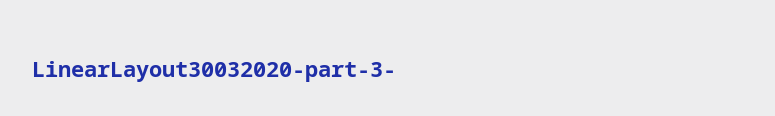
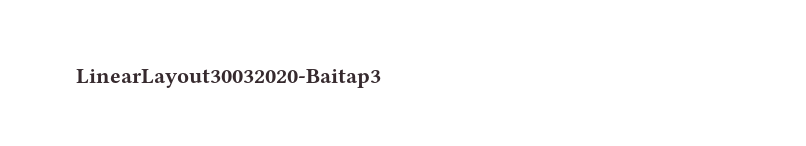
[32,61,396,82] LinearLayout30032020-part-3- -> [76,69,381,88] LinearLayout30032020-Baitap3

